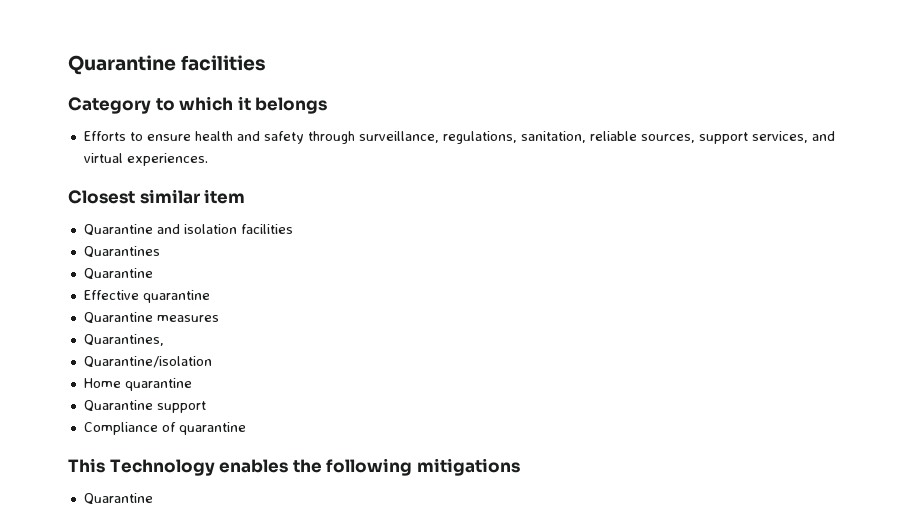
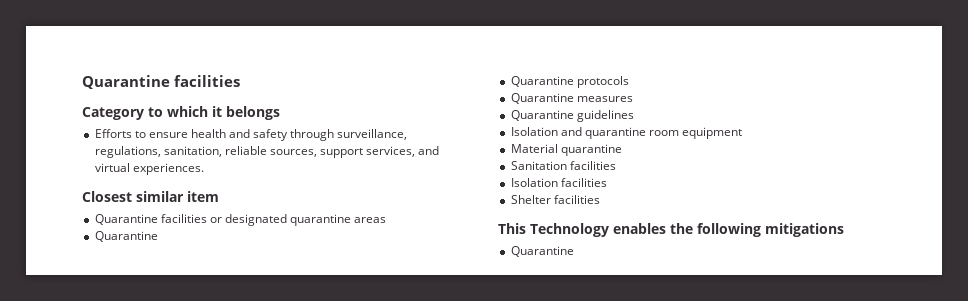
[156,224,293,234] [83,246,160,258] and isolation facilities // Quarantines -> [160,214,387,226] facilities or designated quarantine areas
[83,290,210,303] Effective quarantine -> [510,76,629,88] Quarantine protocols
[83,334,164,346] [83,356,212,368] [83,378,192,391] [83,400,206,413] [83,422,246,435] Quarantines, // Quarantine/isolation // Home quarantine // Quarantine support // Compliance of quarantine -> [510,110,634,122] [510,127,743,139] [510,144,622,156] [510,161,616,170] [510,178,607,187] [510,195,600,204] Quarantine guidelines // Isolation and quarantine room equipment // Material quarantine // Sanitation facilities // Isolation facilities // Shelter facilities

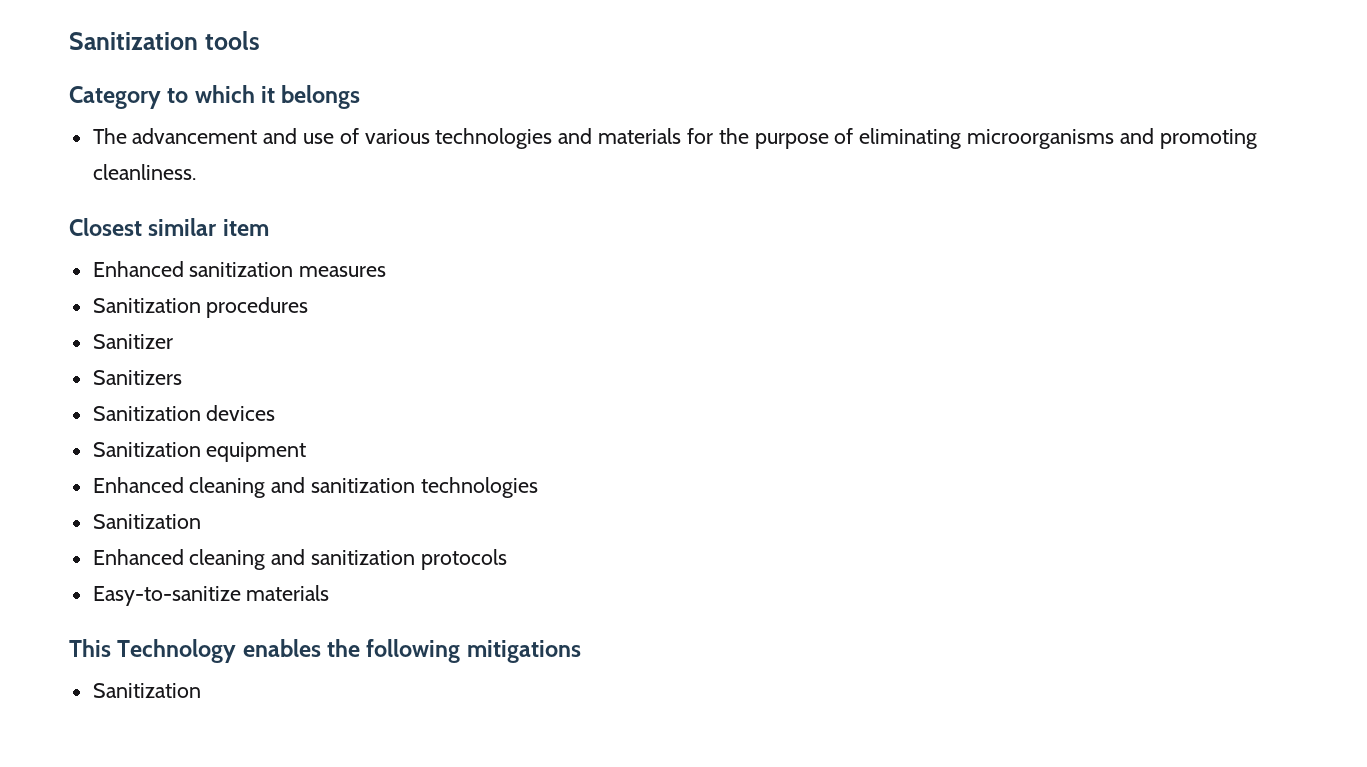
[82,75,240,89] Quarantine facilities -> [69,31,260,50] Sanitization tools
[94,129,408,141] [94,146,440,158] [94,163,204,175] [82,191,219,202] [94,214,387,226] [94,231,158,242] [510,76,629,88] [510,93,633,104] [510,110,634,122] [510,127,743,139] [510,144,622,156] [510,161,616,170] [510,178,607,187] [510,195,600,204] Efforts to ensure health and safety through surveillance, regulations, sanitation, reliable sources, support services, and virtual experiences. // Closest similar item // Quarantine facilities or designated quarantine areas // Quarantine // Quarantine protocols // Quarantine measures // Quarantine guidelines // Isolation and quarantine room equipment // Material quarantine // Sanitation facilities // Isolation facilities // Shelter facilities -> [92,128,1257,149] [92,164,196,180] [69,218,269,236] [92,261,387,277] [92,297,309,318] [92,334,173,349] [92,370,182,385] [92,405,276,421] [92,442,307,462] [92,477,538,498] [92,514,201,529] [92,549,507,570] [92,585,330,606] The advancement and use of various technologies and materials for the purpose of eliminating microorganisms and promoting cleanliness. // Closest similar item // Enhanced sanitization measures // Sanitization procedures // Sanitizer // Sanitizers // Sanitization devices // Sanitization equipment // Enhanced cleaning and sanitization technologies // Sanitization // Enhanced cleaning and sanitization protocols // Easy-to-sanitize materials
[510,246,574,257] Quarantine -> [92,683,201,698] Sanitization

